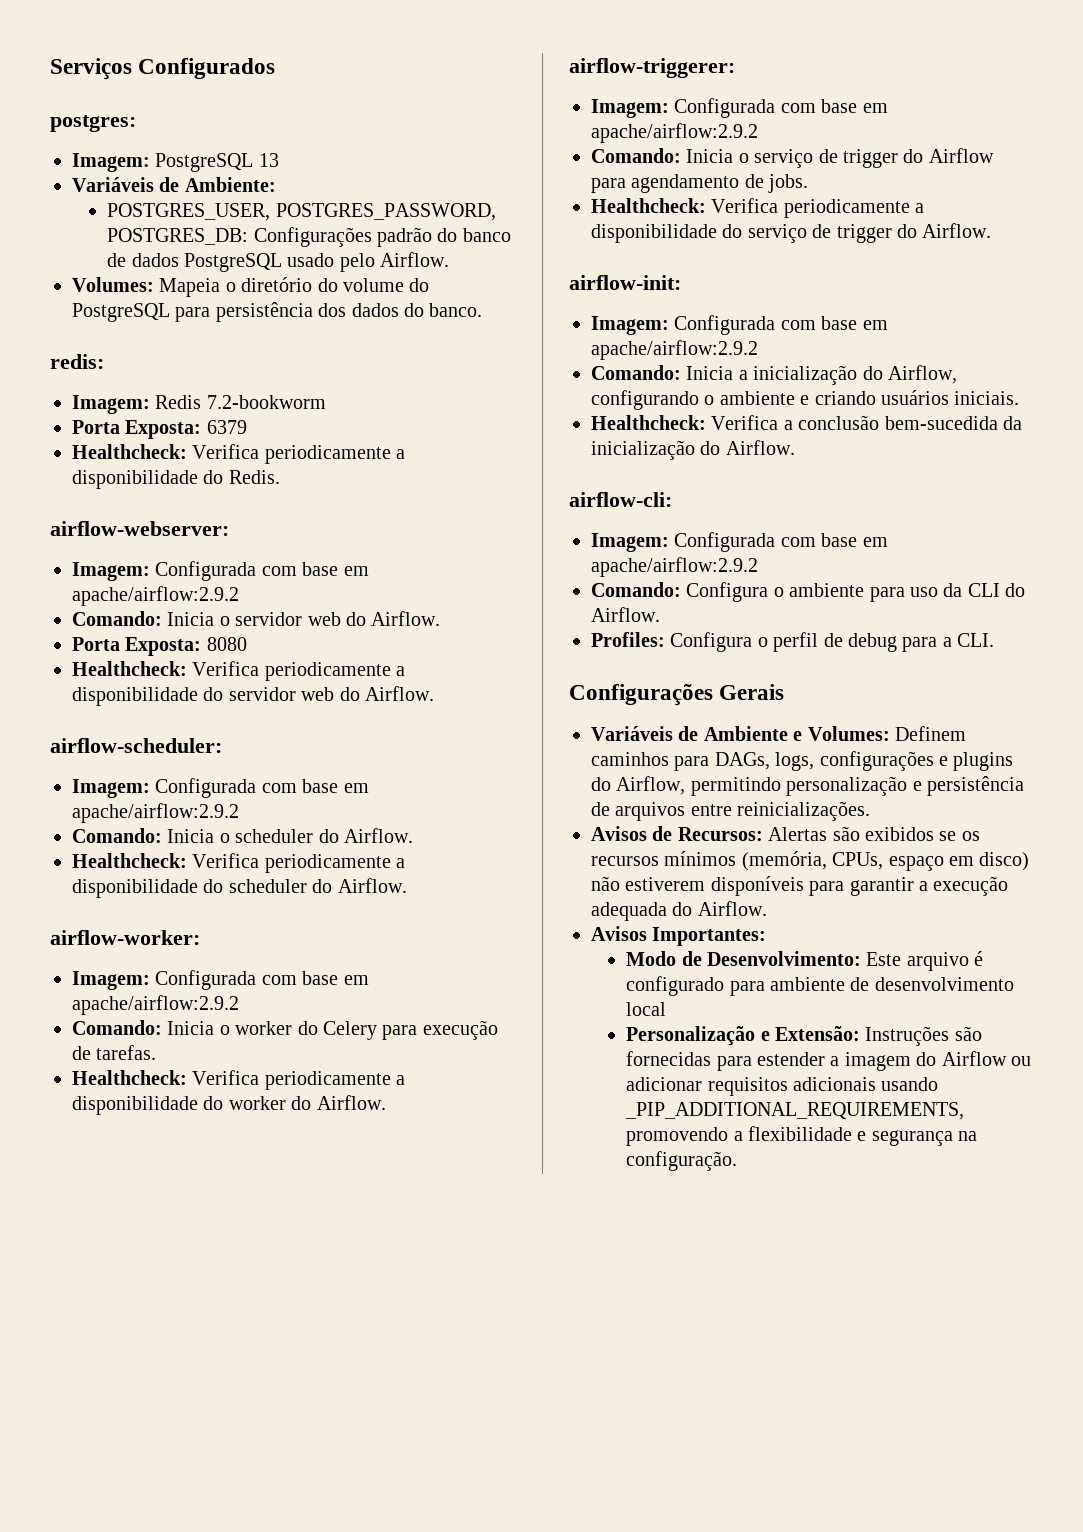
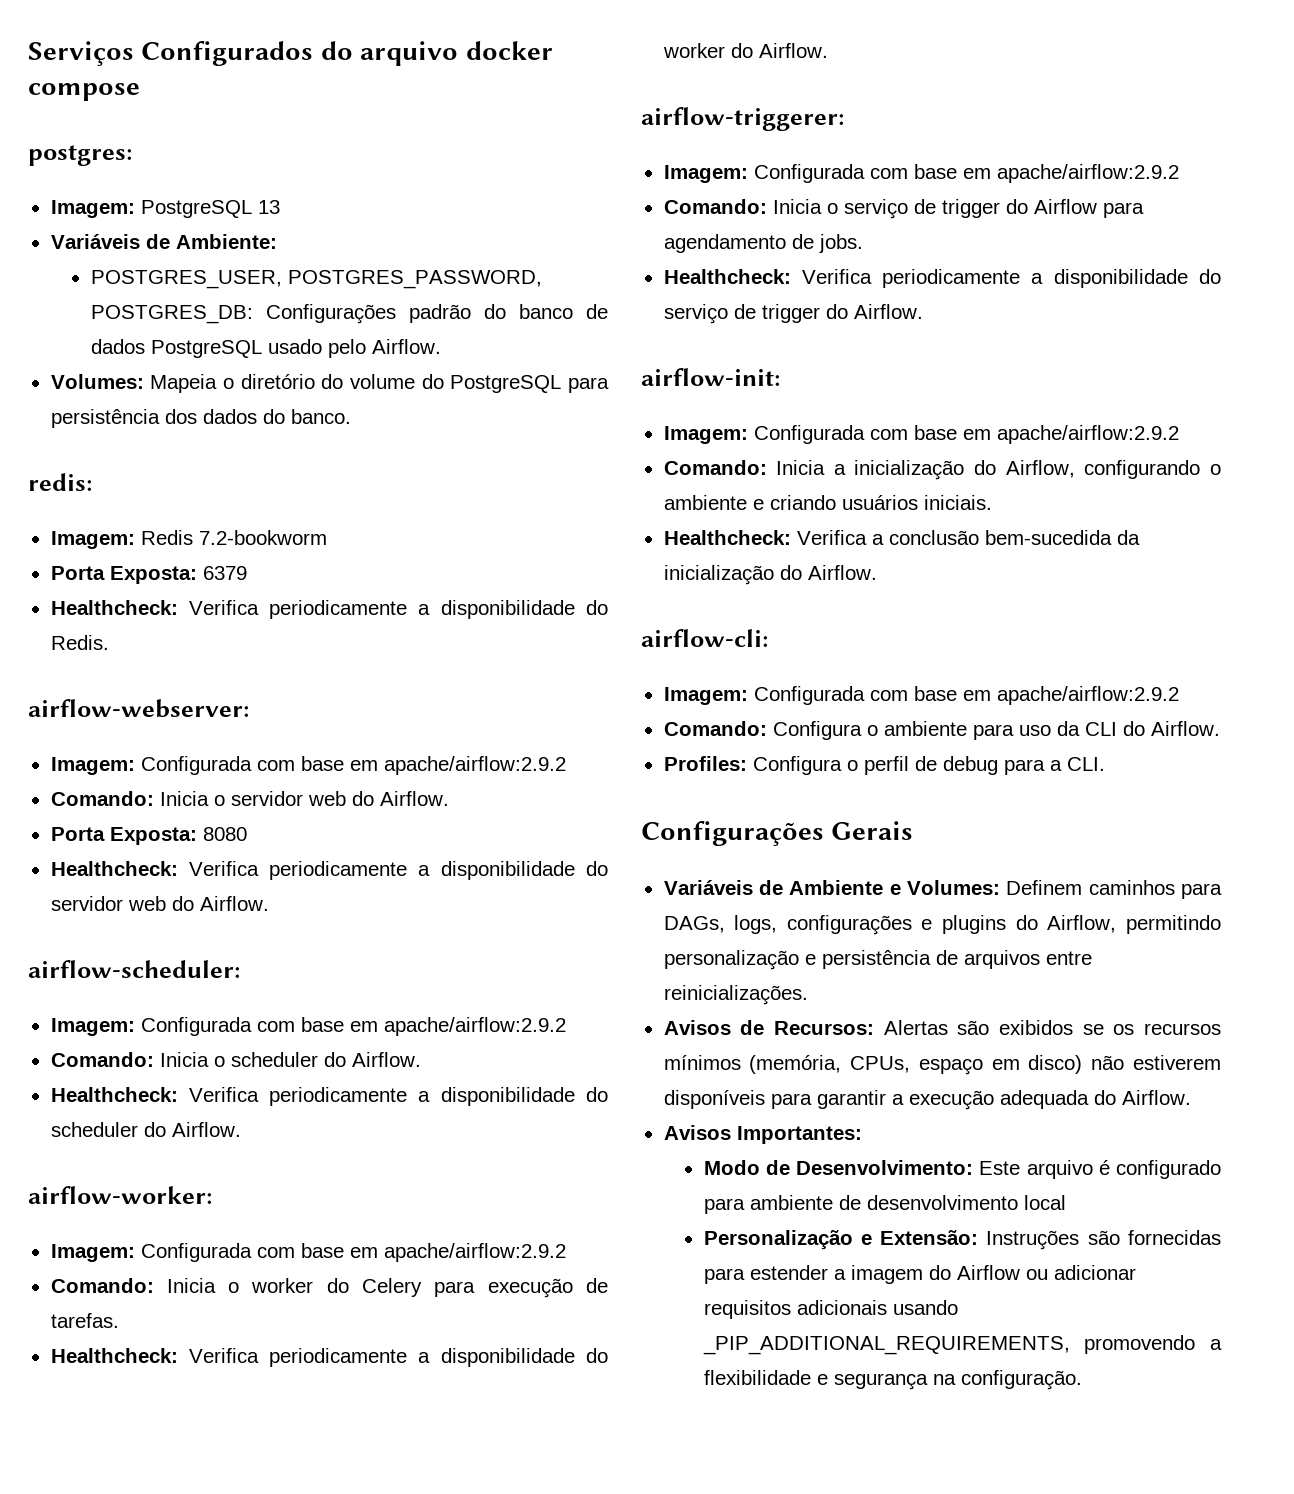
(276, 68) none -> [320,41,553,66] [28,83,140,101] do arquivo docker compose

